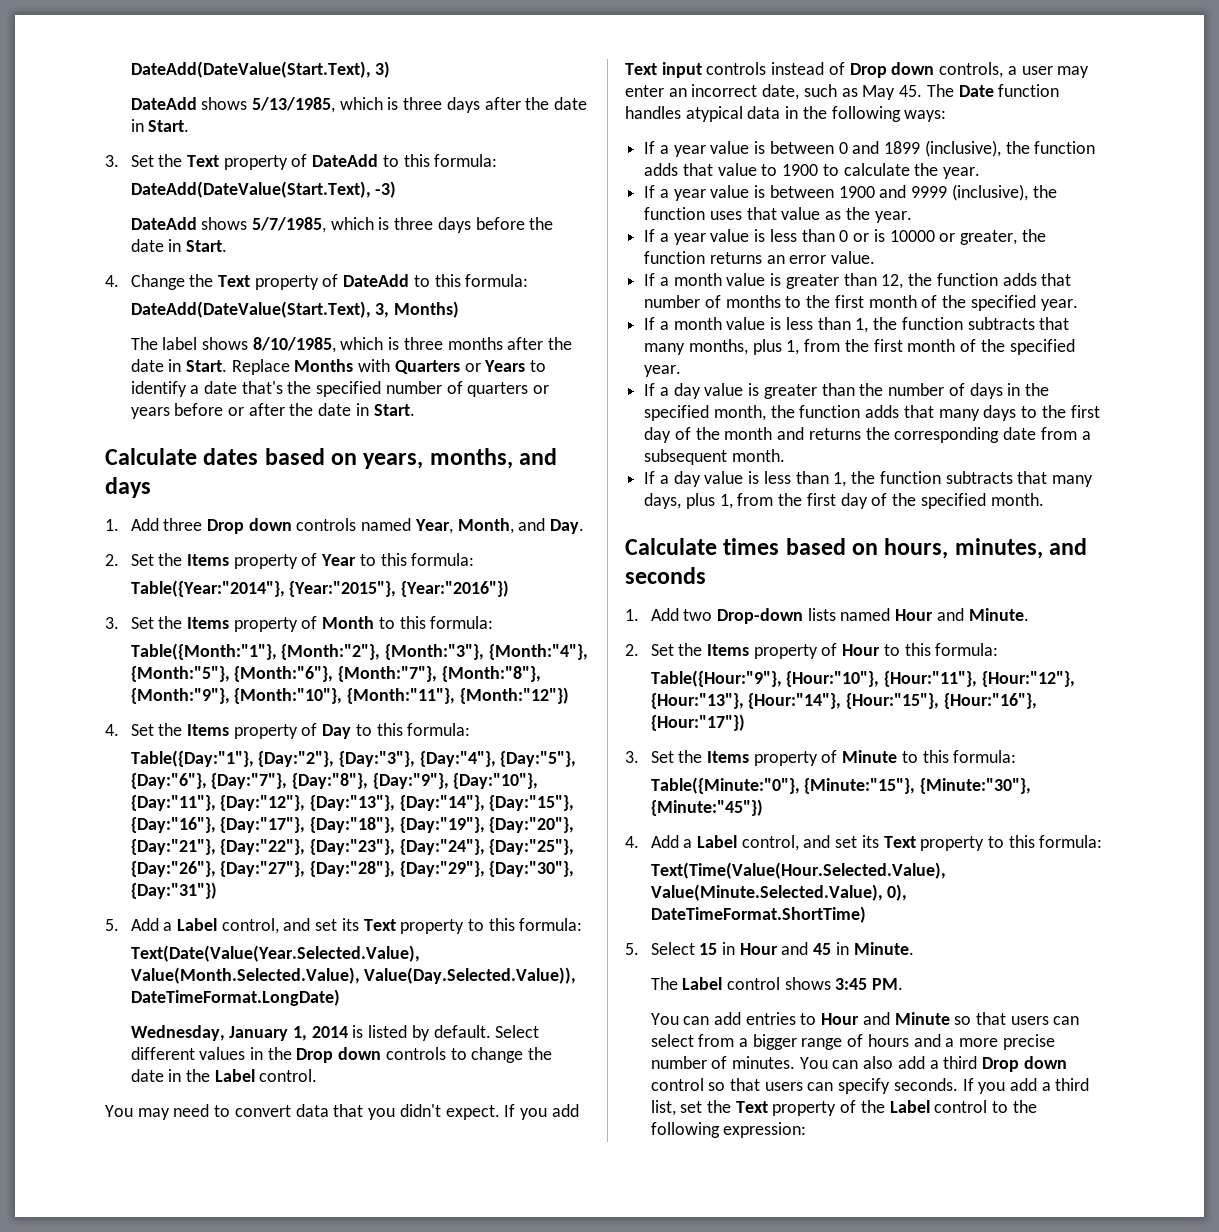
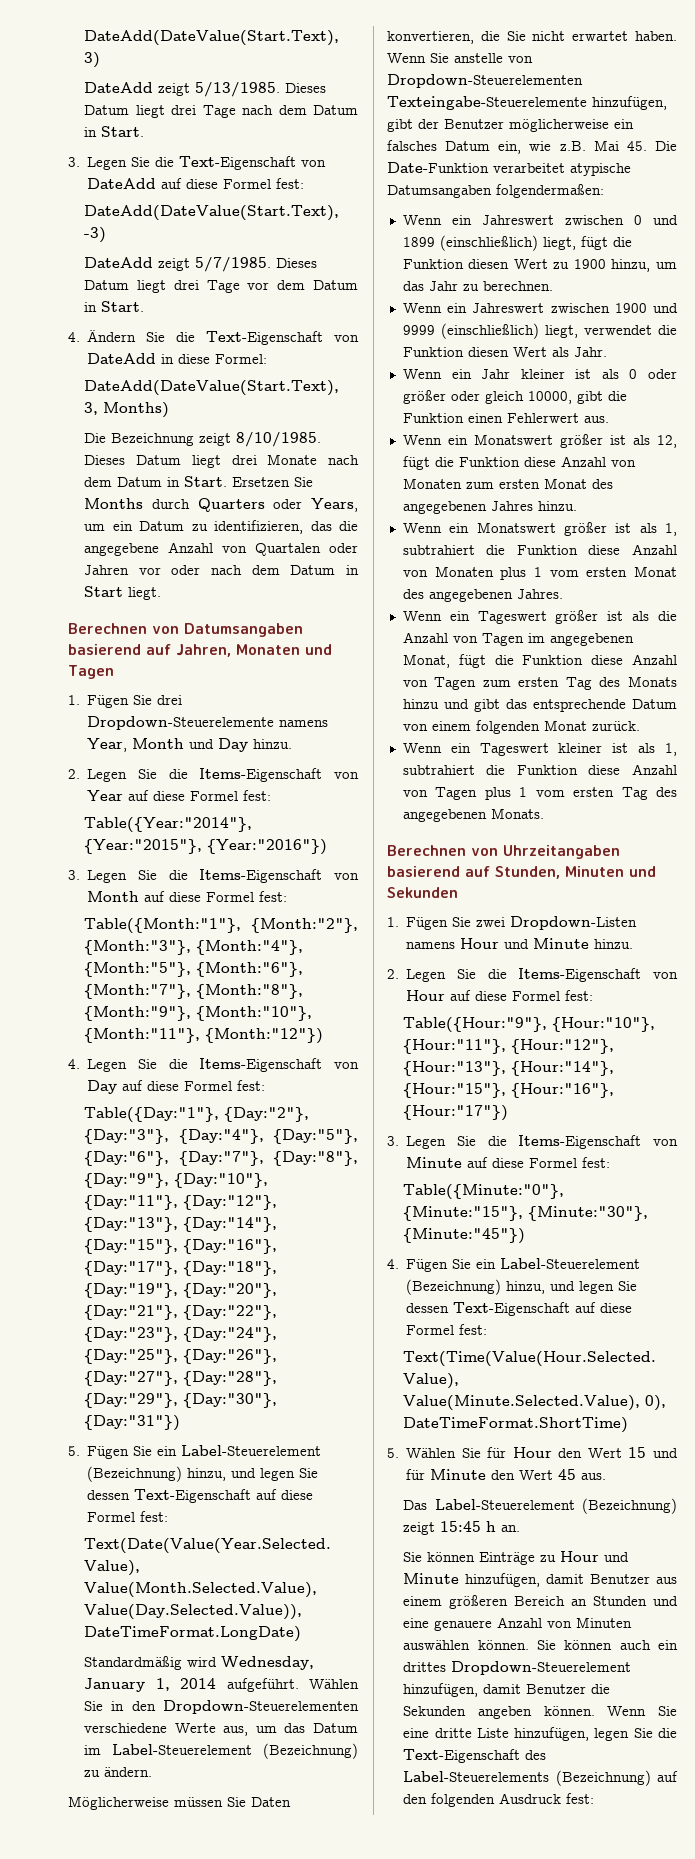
[201,97,588,113] [130,119,190,132] [105,154,498,170] [130,181,397,198] [130,217,554,233] [130,239,227,252] [105,274,529,290] [130,301,459,318] [130,337,573,353] [130,359,547,375] [130,381,550,397] [130,403,415,419] [105,448,558,469] [105,477,151,498] [105,518,585,534] [105,553,475,569] [130,580,509,597] [105,616,494,632] shows 5/13/1985, which is three days after the date in Start. // 3. Set the Text property of DateAdd to this formula: // DateAdd(DateValue(Start.Text), -3) // DateAdd shows 5/7/1985, which is three days before the date in Start. // 4. Change the Text property of DateAdd to this formula: // DateAdd(DateValue(Start.Text), 3, Months) // The label shows 8/10/1985, which is three months after the date in Start. Replace Months with Quarters or Years to identify a date that's the specified number of quarters or years before or after the date in Start. // Calculate dates based on years, months, and days // 1. Add three Drop down controls named Year, Month, and Day. // 2. Set the Items property of Year to this formula: // Table({Year:"2014"}, {Year:"2015"}, {Year:"2016"}) // 3. Set the Items property of Month to this formula: -> [158,82,327,97] [84,105,358,118] [84,126,145,137] [68,156,327,170] [87,178,305,189] [84,205,340,221] [84,227,107,243] [84,257,318,272] [84,280,358,293] [84,301,145,312] [68,330,359,345] [87,353,268,364] [84,380,340,396] [84,402,170,418] [84,432,322,447] [84,454,359,468] [84,476,314,487] [84,498,358,512] [84,520,358,534] [84,542,358,556] [84,565,359,575] [84,586,162,600] [68,623,303,637] [68,644,332,657] [68,665,114,679] [68,695,183,708] [87,716,329,730] [87,738,293,752] [68,768,359,782] [87,790,272,801] [84,817,253,832] [84,839,328,855] [68,869,359,883] [87,891,288,902] zeigt 5/13/1985. Dieses Datum liegt drei Tage nach dem Datum in Start. // 3. Legen Sie die Text-Eigenschaft von DateAdd auf diese Formel fest: // DateAdd(DateValue(Start.Text), -3) // DateAdd zeigt 5/7/1985. Dieses Datum liegt drei Tage vor dem Datum in Start. // 4. Ändern Sie die Text-Eigenschaft von DateAdd in diese Formel: // DateAdd(DateValue(Start.Text), 3, Months) // Die Bezeichnung zeigt 8/10/1985. Dieses Datum liegt drei Monate nach dem Datum in Start. Ersetzen Sie Months durch Quarters oder Years, um ein Datum zu identifizieren, das die angegebene Anzahl von Quartalen oder Jahren vor oder nach dem Datum in Start liegt. // Berechnen von Datumsangaben basierend auf Jahren, Monaten und Tagen // 1. Fügen Sie drei Dropdown-Steuerelemente namens Year, Month und Day hinzu. // 2. Legen Sie die Items-Eigenschaft von Year auf diese Formel fest: // Table({Year:"2014"}, {Year:"2015"}, {Year:"2016"}) // 3. Legen Sie die Items-Eigenschaft von Month auf diese Formel fest:
[130,723,471,739] Set the Items property of Day to this formula: -> [87,1058,359,1072] [87,1080,266,1094] Legen Sie die Items-Eigenschaft von Day auf diese Formel fest:
[130,918,583,934] Add a Label control, and set its Text property to this formula: -> [87,1445,322,1459] [87,1466,319,1482] [87,1489,314,1503] [87,1511,169,1522] Fügen Sie ein Label-Steuerelement (Bezeichnung) hinzu, und legen Sie dessen Text-Eigenschaft auf diese Formel fest:
(340, 997) none -> [84,1656,218,1670] Standardmäßig wird
[352,1025,540,1041] [130,1047,553,1063] [130,1069,318,1082] [105,1104,579,1120] [625,62,1090,78] [625,84,1060,100] [625,106,947,122] [644,140,1096,157] [644,163,981,179] [644,184,1057,201] [644,207,912,223] [644,229,1046,245] [644,251,876,264] [644,273,1072,289] [644,295,1078,311] [644,317,1070,333] [644,339,1075,355] [644,365,682,377] [644,383,1049,399] [644,405,1100,421] [644,427,1091,443] [644,449,785,465] [644,471,1093,487] [644,493,1044,509] [625,538,1088,559] [625,567,706,584] [625,608,1029,624] [625,643,999,659] is listed by default. Select different values in the Drop down controls to change the date in the Label control. // You may need to convert data that you didn't expect. If you add Text input controls instead of Drop down controls, a user may enter an incorrect date, such as May 45. The Date function handles atypical data in the following ways: // If a year value is between 0 and 1899 (inclusive), the function adds that value to 1900 to calculate the year. // If a year value is between 1900 and 9999 (inclusive), the function uses that value as the year. // If a year value is less than 0 or is 10000 or greater, the function returns an error value. // If a month value is greater than 12, the function adds that number of months to the first month of the specified year. // If a month value is less than 1, the function subtracts that many months, plus 1, from the first month of the specified year. // If a day value is greater than the number of days in the specified month, the function adds that many days to the first day of the month and returns the corresponding date from a subsequent month. // If a day value is less than 1, the function subtracts that many days, plus 1, from the first day of the specified month. // Calculate times based on hours, minutes, and seconds // 1. Add two Drop-down lists named Hour and Minute. // 2. Set the Items property of Hour to this formula: -> [226,1678,359,1692] [84,1700,359,1714] [84,1723,358,1736] [84,1743,358,1759] [84,1767,153,1777] [68,1796,291,1810] [387,31,677,44] [387,53,533,63] [387,74,583,88] [387,96,667,110] [387,119,634,132] [387,140,677,154] [387,162,631,176] [387,184,604,198] [402,215,678,225] [402,235,632,251] [402,259,677,272] [402,281,553,291] [402,303,678,313] [402,323,677,339] [402,347,607,357] [402,369,677,379] [402,390,627,404] [402,413,609,423] [402,434,677,448] [402,456,636,470] [402,478,613,489] [402,501,577,514] [402,522,677,536] [402,544,677,555] [402,566,677,580] [402,589,563,602] [402,610,677,624] [402,632,634,646] [402,654,677,668] [402,676,677,690] [402,699,677,712] [402,720,640,734] [402,743,677,756] [402,764,677,775] [402,787,677,800] [402,808,544,822] [387,845,620,859] [387,866,656,879] [387,887,458,898] [387,916,638,930] [406,938,634,949] [387,968,678,982] [406,990,594,1001] aufgeführt. Wählen Sie in den Dropdown-Steuerelementen verschiedene Werte aus, um das Datum im Label-Steuerelement (Bezeichnung) zu ändern. // Möglicherweise müssen Sie Daten konvertieren, die Sie nicht erwartet haben. Wenn Sie anstelle von Dropdown-Steuerelementen Texteingabe-Steuerelemente hinzufügen, gibt der Benutzer möglicherweise ein falsches Datum ein, wie z.B. Mai 45. Die Date-Funktion verarbeitet atypische Datumsangaben folgendermaßen: // Wenn ein Jahreswert zwischen 0 und 1899 (einschließlich) liegt, fügt die Funktion diesen Wert zu 1900 hinzu, um das Jahr zu berechnen. // Wenn ein Jahreswert zwischen 1900 und 9999 (einschließlich) liegt, verwendet die Funktion diesen Wert als Jahr. // Wenn ein Jahr kleiner ist als 0 oder größer oder gleich 10000, gibt die Funktion einen Fehlerwert aus. // Wenn ein Monatswert größer ist als 12, fügt die Funktion diese Anzahl von Monaten zum ersten Monat des angegebenen Jahres hinzu. // Wenn ein Monatswert größer ist als 1, subtrahiert die Funktion diese Anzahl von Monaten plus 1 vom ersten Monat des angegebenen Jahres. // Wenn ein Tageswert größer ist als die Anzahl von Tagen im angegebenen Monat, fügt die Funktion diese Anzahl von Tagen zum ersten Tag des Monats hinzu und gibt das entsprechende Datum von einem folgenden Monat zurück. // Wenn ein Tageswert kleiner ist als 1, subtrahiert die Funktion diese Anzahl von Tagen plus 1 vom ersten Tag des angegebenen Monats. // Berechnen von Uhrzeitangaben basierend auf Stunden, Minuten und Sekunden // 1. Fügen Sie zwei Dropdown-Listen namens Hour und Minute hinzu. // 2. Legen Sie die Items-Eigenschaft von Hour auf diese Formel fest:
[650,750,1017,766] Set the Items property of Minute to this formula: -> [406,1135,678,1149] [406,1157,611,1168] Legen Sie die Items-Eigenschaft von Minute auf diese Formel fest:
[650,835,1103,851] Add a Label control, and set its Text property to this formula: -> [406,1258,641,1272] [406,1279,638,1295] [406,1302,633,1316] [406,1324,488,1335] Fügen Sie ein Label-Steuerelement (Bezeichnung) hinzu, und legen Sie dessen Text-Eigenschaft auf diese Formel fest:
[650,942,914,955] [650,977,904,990] [650,1012,1080,1025] [650,1034,1055,1050] [650,1056,1067,1072] [650,1078,1090,1094] [650,1100,1037,1116] [650,1122,807,1138] Select 15 in Hour and 45 in Minute. // The Label control shows 3:45 PM. // You can add entries to Hour and Minute so that users can select from a bigger range of hours and a more precise number of minutes. You can also add a third Drop down control so that users can specify seconds. If you add a third list, set the Text property of the Label control to the following expression: -> [406,1447,678,1458] [406,1469,607,1480] [403,1498,677,1514] [403,1521,521,1535] [403,1551,630,1565] [403,1573,677,1587] [403,1595,678,1609] [403,1617,633,1631] [403,1640,678,1650] [403,1661,632,1675] [403,1683,611,1697] [403,1706,677,1719] [403,1727,677,1741] [403,1749,547,1763] [403,1770,678,1786] [403,1793,595,1807] Wählen Sie für Hour den Wert 15 und für Minute den Wert 45 aus. // Das Label-Steuerelement (Bezeichnung) zeigt 15:45 h an. // Sie können Einträge zu Hour und Minute hinzufügen, damit Benutzer aus einem größeren Bereich an Stunden und eine genauere Anzahl von Minuten auswählen können. Sie können auch ein drittes Dropdown-Steuerelement hinzufügen, damit Benutzer die Sekunden angeben können. Wenn Sie eine dritte Liste hinzufügen, legen Sie die Text-Eigenschaft des Label-Steuerelements (Bezeichnung) auf den folgenden Ausdruck fest:

